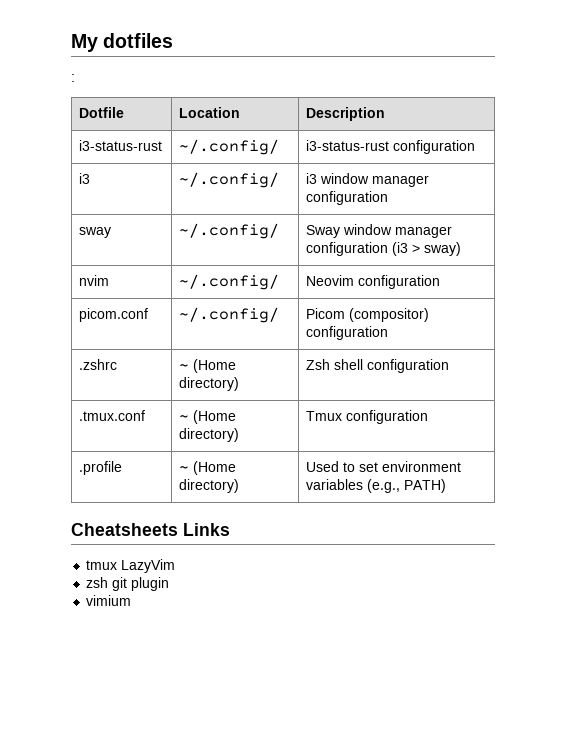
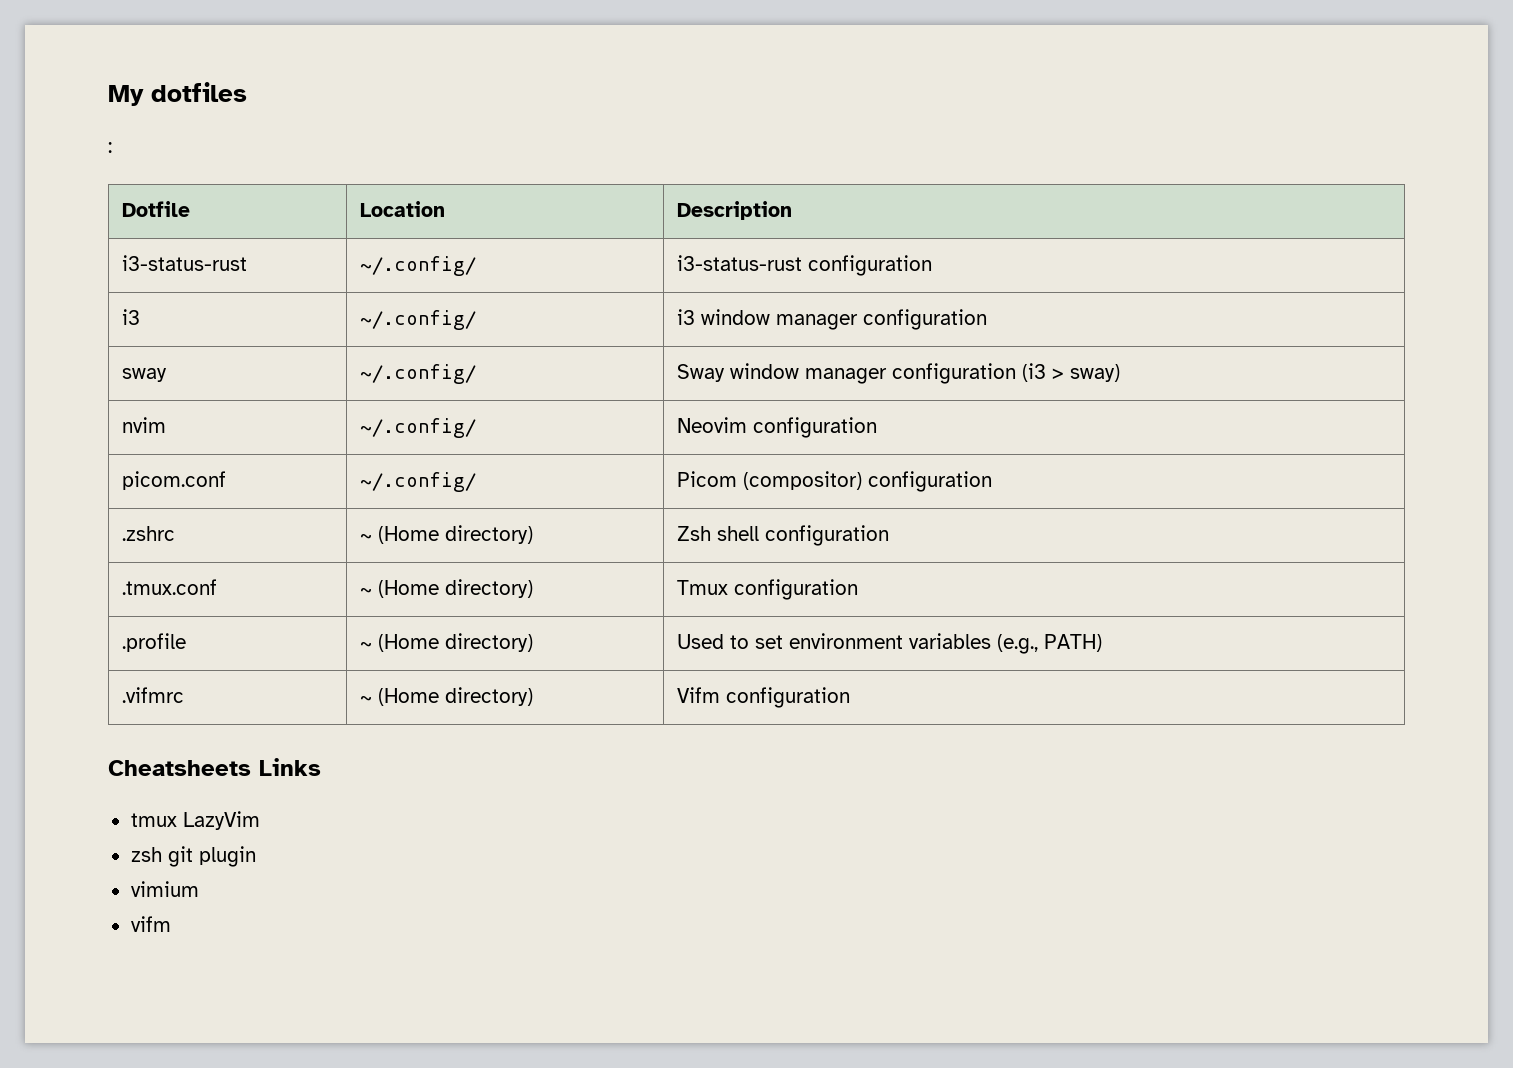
(447, 486) none -> [122,687,185,703] [360,687,534,706] [677,687,851,708] // .vifmrc | ~ (Home directory) | Vifm configuration
(132, 600) none -> [130,916,171,932] // vifm

